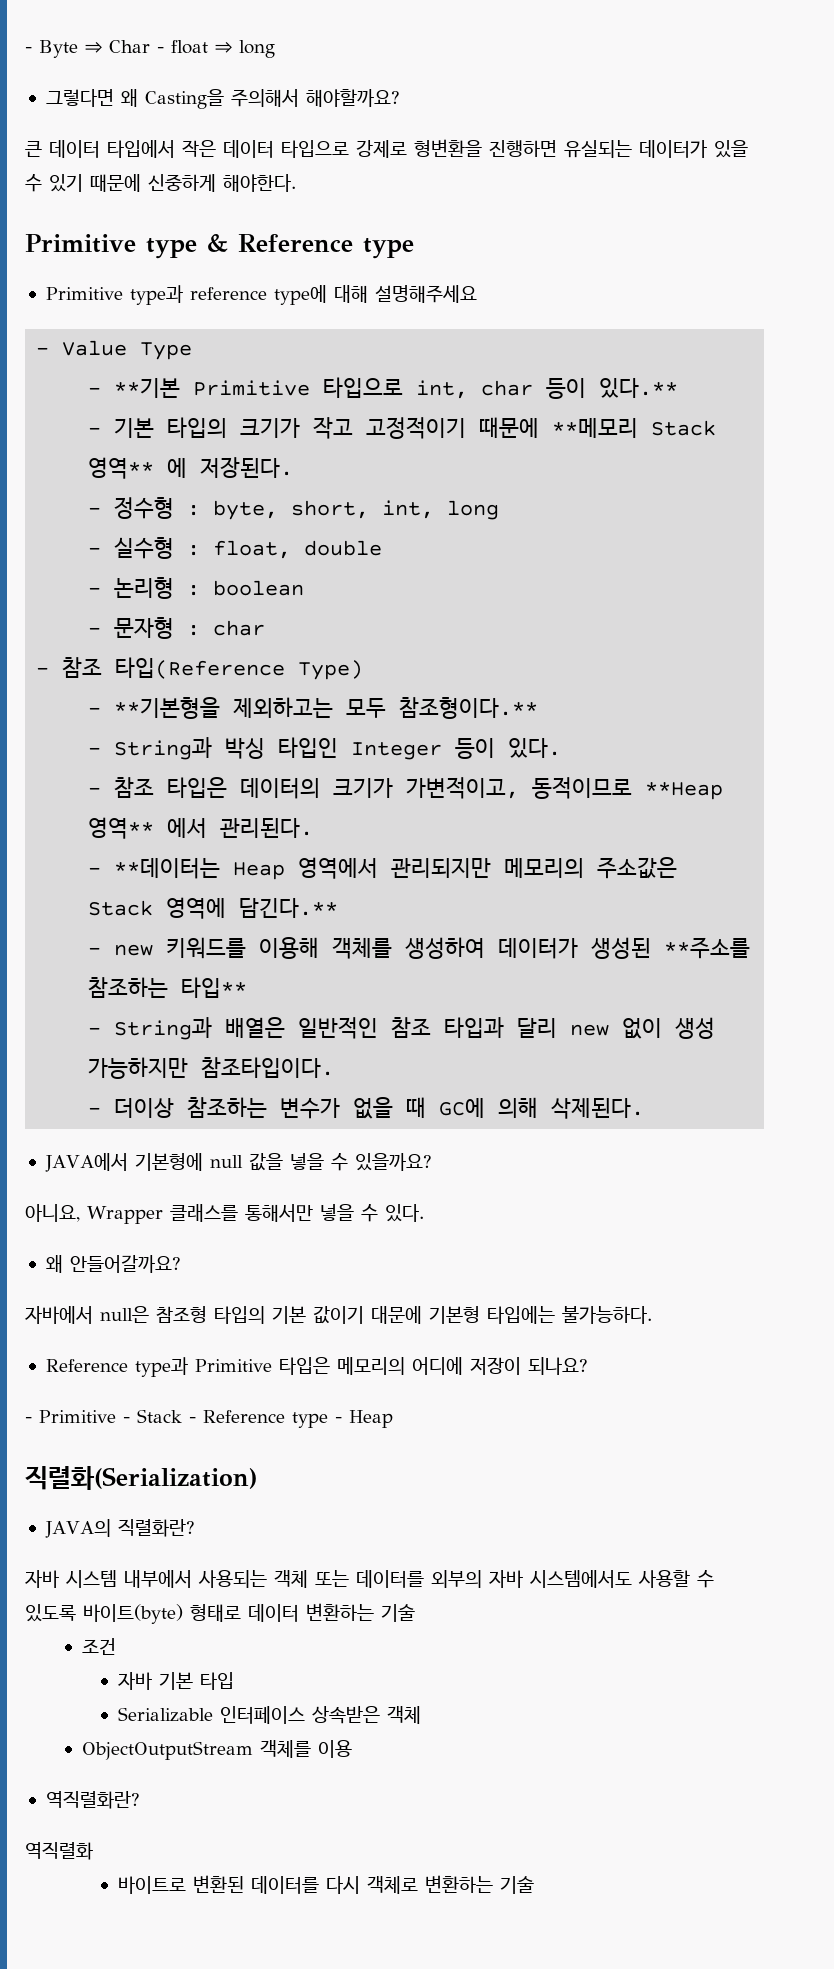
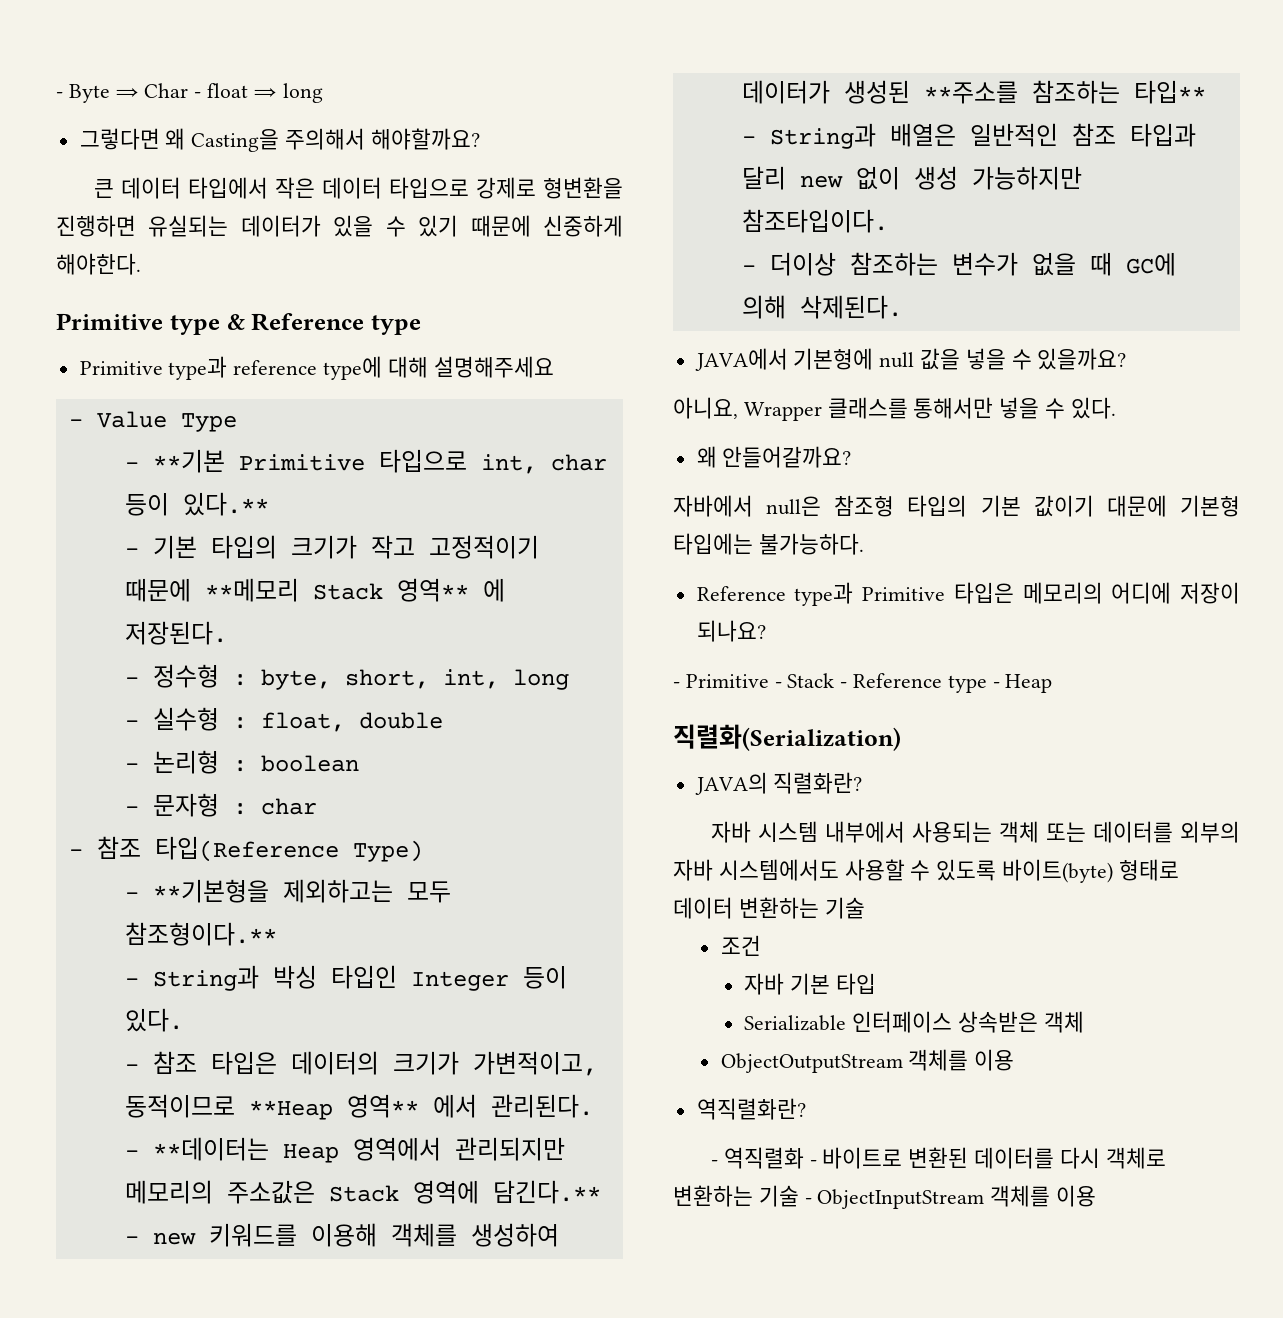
(140, 1800) none -> [710,1160,718,1166] -
(93, 1851) // -> [809,1160,817,1166] -
(534, 1885) none -> [804,1185,1097,1209] - ObjectInputStream 객체를 이용

